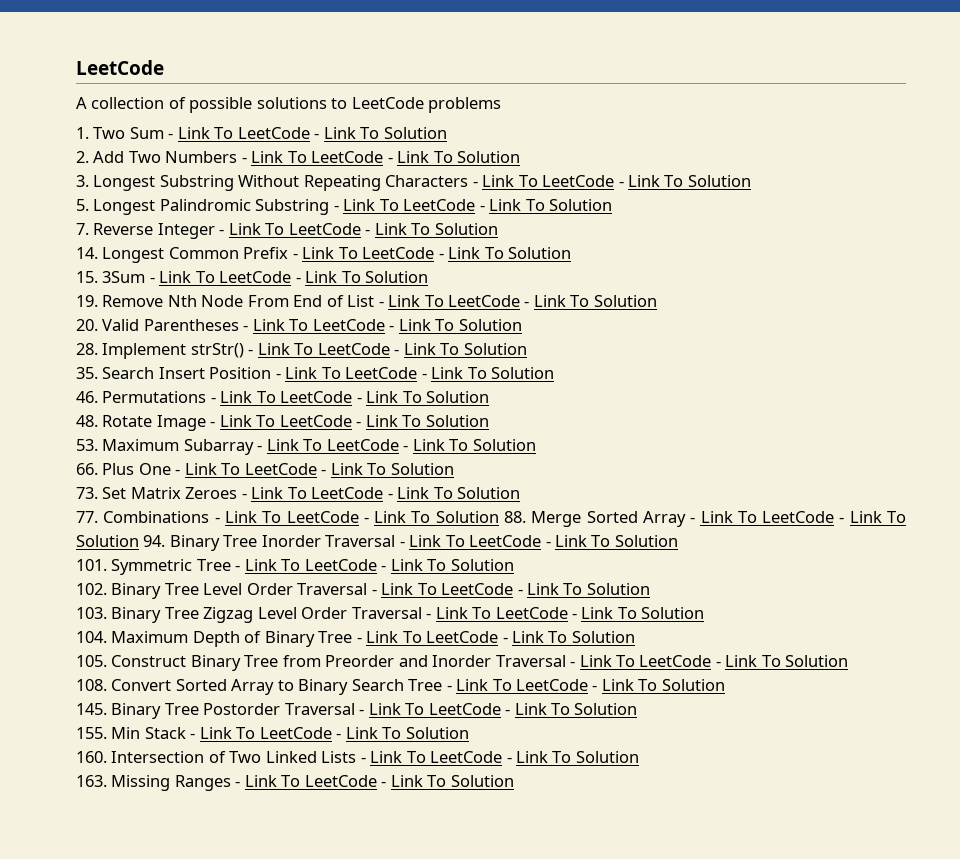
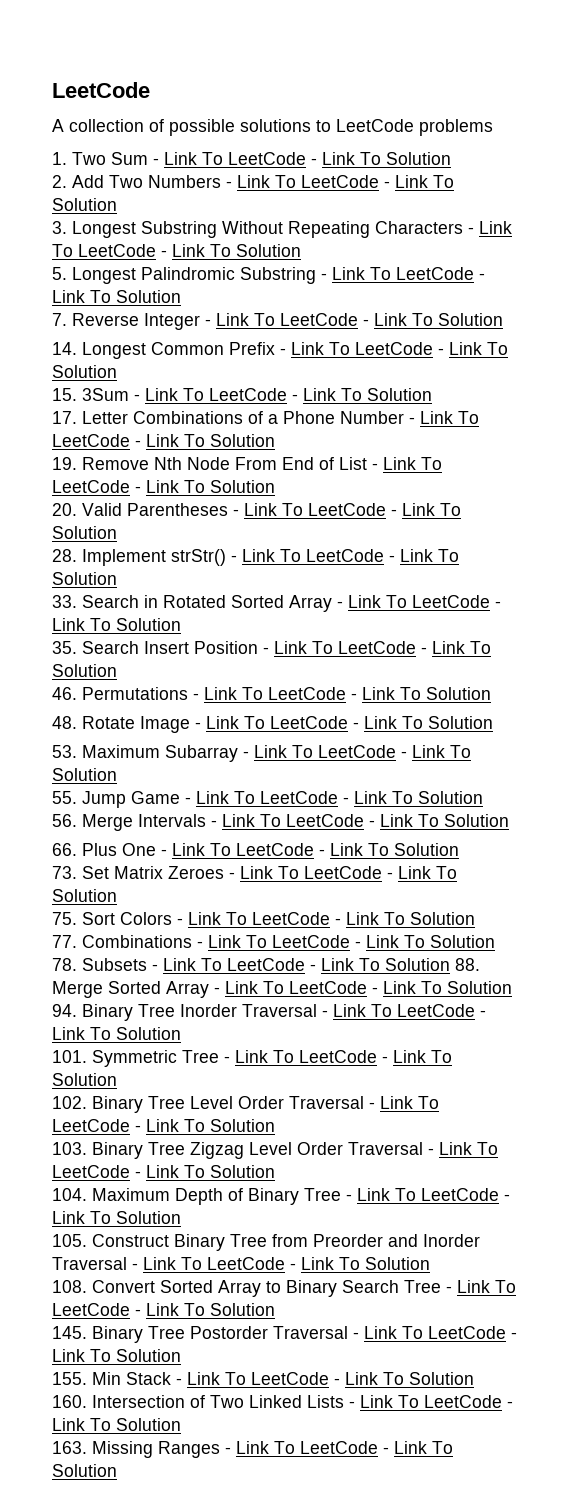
(429, 277) none -> [52,411,479,424] [52,434,275,447] // 17. Letter Combinations of a Phone Number - Link To LeetCode - Link To Solution
(527, 349) none -> [52,595,501,612] [52,618,181,631] // 33. Search in Rotated Sorted Array - Link To LeetCode - Link To Solution
(536, 445) none -> [52,791,483,808] [52,814,509,831] // 55. Jump Game - Link To LeetCode - Link To Solution // 56. Merge Intervals - Link To LeetCode - Link To Solution
(521, 493) none -> [52,912,475,925] // 75. Sort Colors - Link To LeetCode - Link To Solution
(499, 517) none -> [52,958,450,971] 78. Subsets - Link To LeetCode - Link To Solution

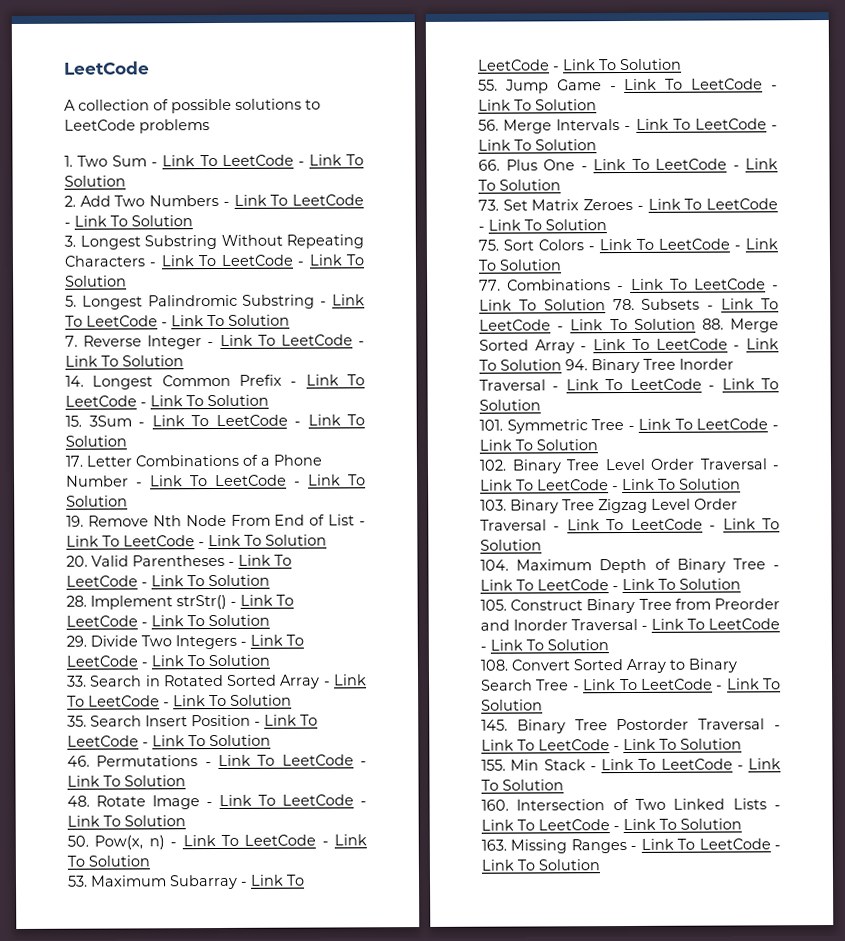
(117, 578) none -> [66,634,304,650] [66,654,270,667] // 29. Divide Two Integers - Link To LeetCode - Link To Solution
(493, 722) none -> [67,834,367,850] [67,855,150,867] // 50. Pow(x, n) - Link To LeetCode - Link To Solution

